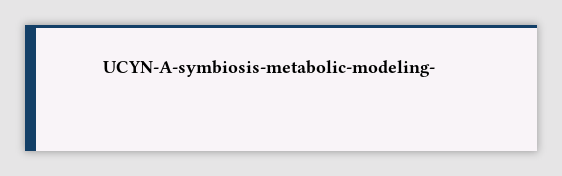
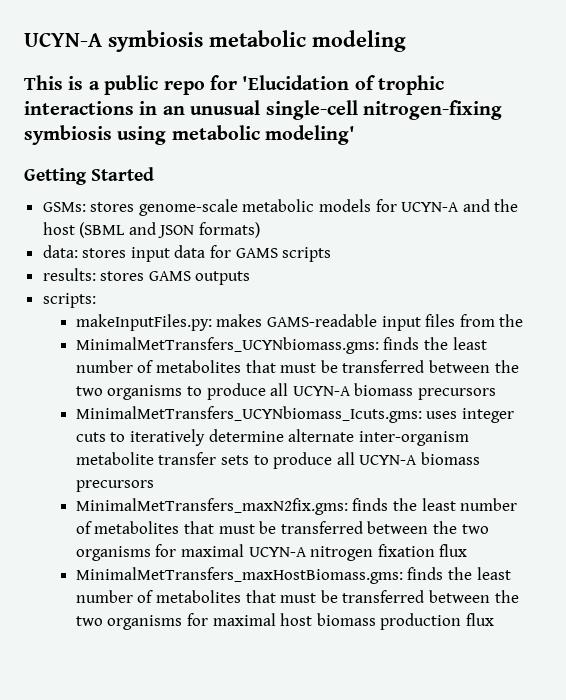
[103,60,435,77] UCYN-A-symbiosis-metabolic-modeling- -> [24,30,406,52] [24,75,445,95] [24,100,502,120] [24,125,356,145] [24,167,154,185] [42,199,519,216] [42,222,261,238] [42,245,332,262] [42,268,251,285] [42,293,96,308] [75,314,524,331] [75,337,487,354] [75,360,519,373] [75,383,497,400] [75,406,515,423] [75,429,469,446] [75,452,481,469] [75,480,154,492] [75,498,518,515] [75,521,489,534] [75,544,468,561] [75,567,511,584] [75,590,519,603] [75,613,495,630] UCYN-A symbiosis metabolic modeling // This is a public repo for 'Elucidation of trophic interactions in an unusual single-cell nitrogen-fixing symbiosis using metabolic modeling' // Getting Started // GSMs: stores genome-scale metabolic models for UCYN-A and the host (SBML and JSON formats) // data: stores input data for GAMS scripts // results: stores GAMS outputs // scripts: // makeInputFiles.py: makes GAMS-readable input files from the // MinimalMetTransfers_UCYNbiomass.gms: finds the least number of metabolites that must be transferred between the two organisms to produce all UCYN-A biomass precursors // MinimalMetTransfers_UCYNbiomass_Icuts.gms: uses integer cuts to iteratively determine alternate inter-organism metabolite transfer sets to produce all UCYN-A biomass precursors // MinimalMetTransfers_maxN2fix.gms: finds the least number of metabolites that must be transferred between the two organisms for maximal UCYN-A nitrogen fixation flux // MinimalMetTransfers_maxHostBiomass.gms: finds the least number of metabolites that must be transferred between the two organisms for maximal host biomass production flux

